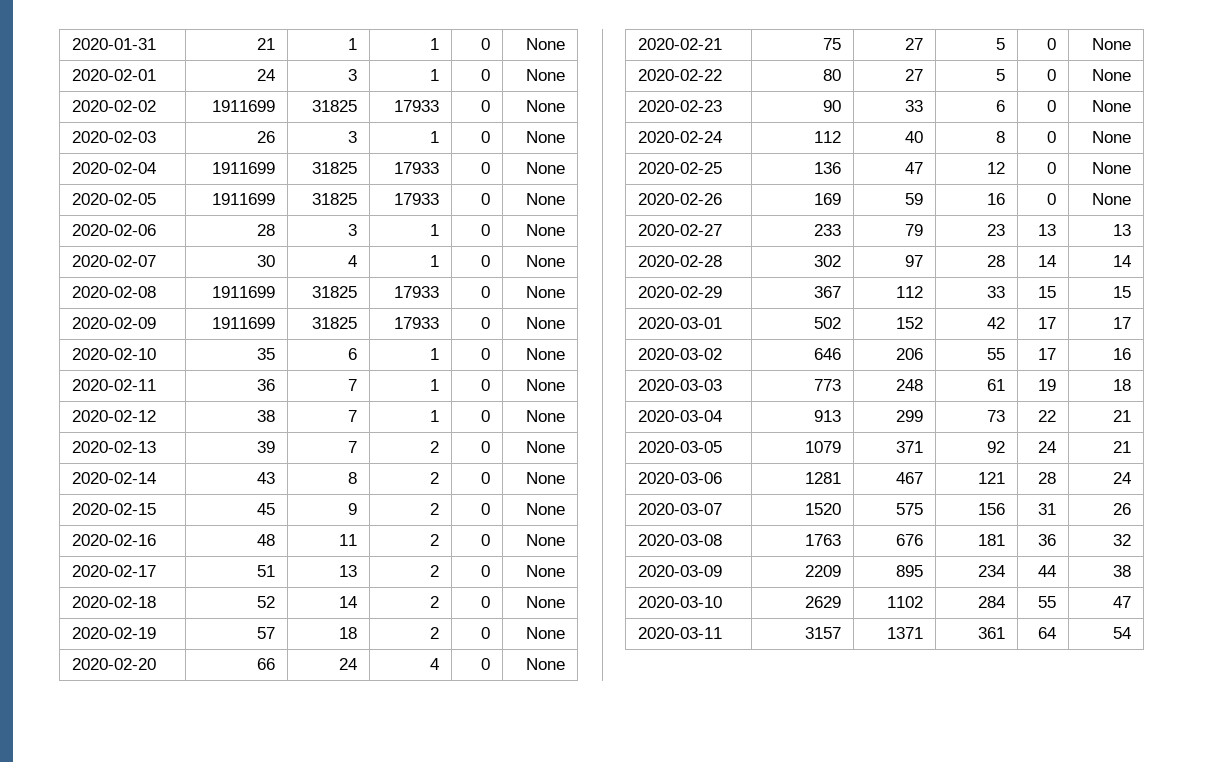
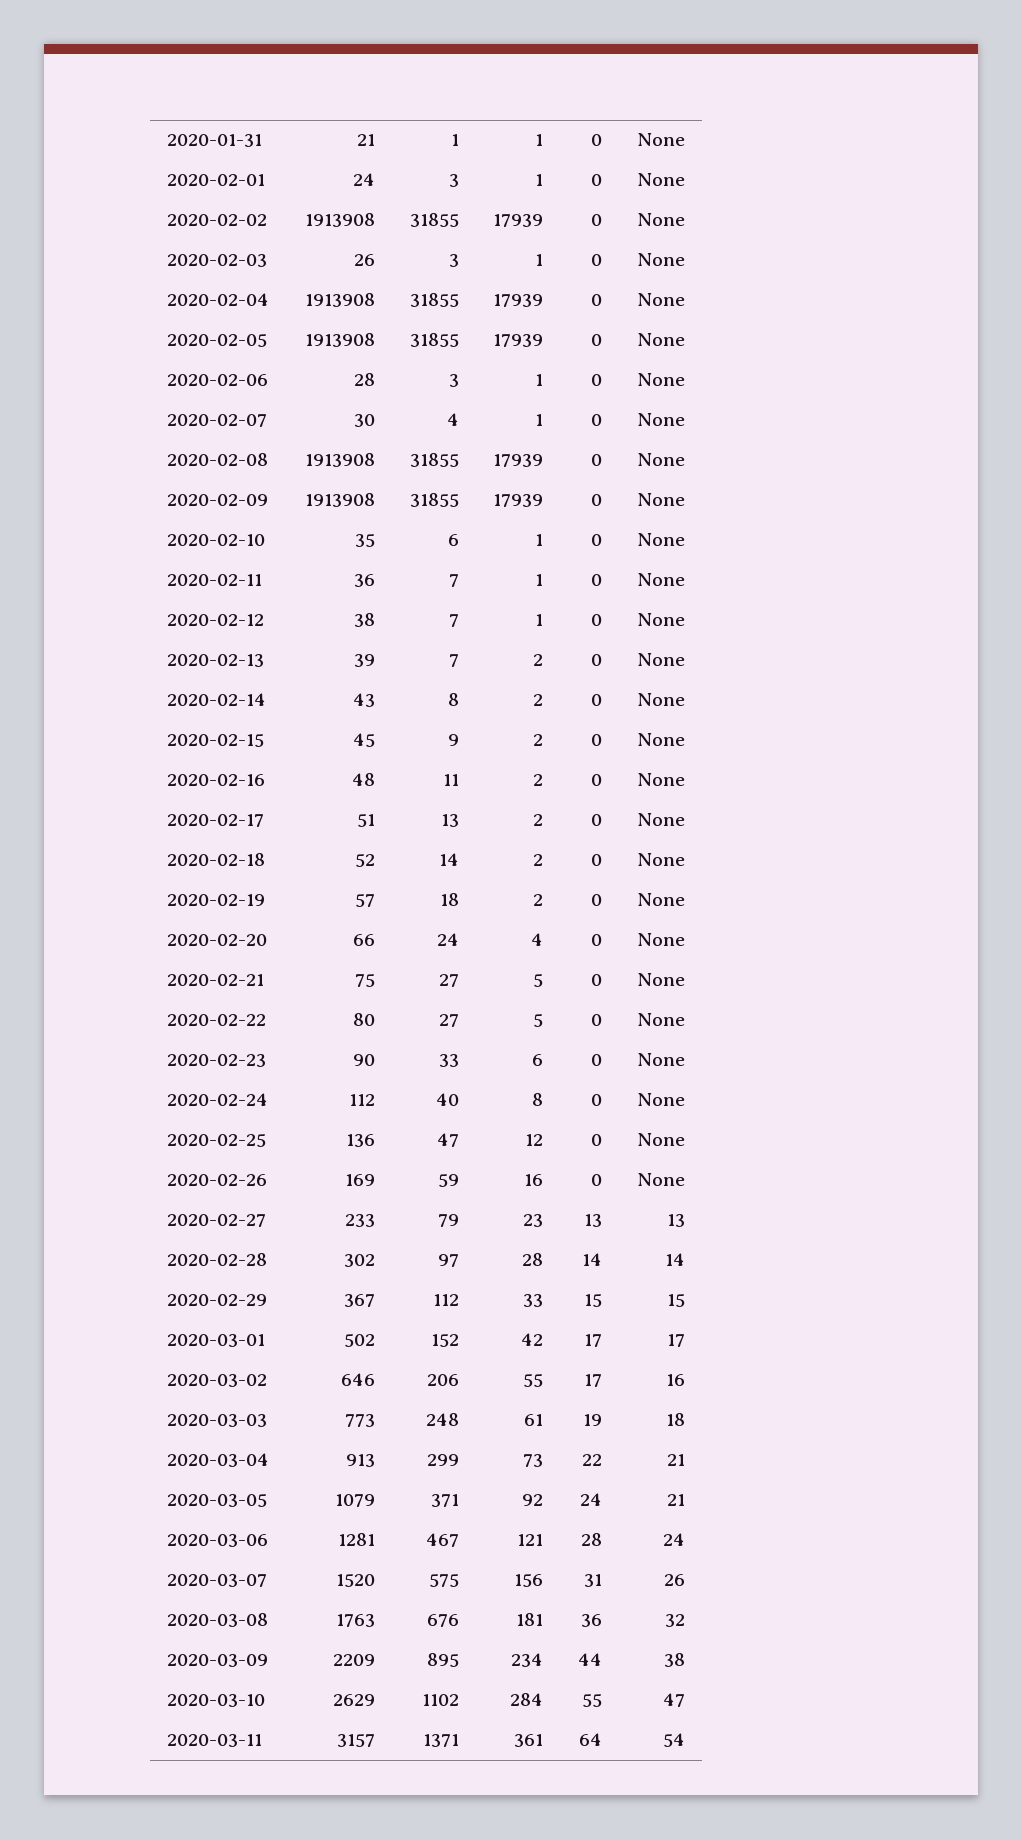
[212,100,276,112] [312,100,358,112] [394,100,440,112] 1911699 | 31825 | 17933 -> [305,213,376,227] [410,213,460,227] [493,214,544,227] 1913908 | 31855 | 17939
[212,162,276,174] [312,162,358,174] [394,162,440,174] 1911699 | 31825 | 17933 -> [305,293,376,307] [410,293,460,307] [493,294,544,307] 1913908 | 31855 | 17939
[212,193,276,205] [312,193,358,205] [394,193,440,205] 1911699 | 31825 | 17933 -> [305,333,376,347] [410,333,460,347] [493,334,544,347] 1913908 | 31855 | 17939
[212,286,276,298] [312,286,358,298] [394,286,440,298] 1911699 | 31825 | 17933 -> [305,453,376,467] [410,453,460,467] [493,454,544,467] 1913908 | 31855 | 17939
[212,317,276,329] [312,317,358,329] [394,317,440,329] 1911699 | 31825 | 17933 -> [305,493,376,507] [410,493,460,507] [493,494,544,507] 1913908 | 31855 | 17939

